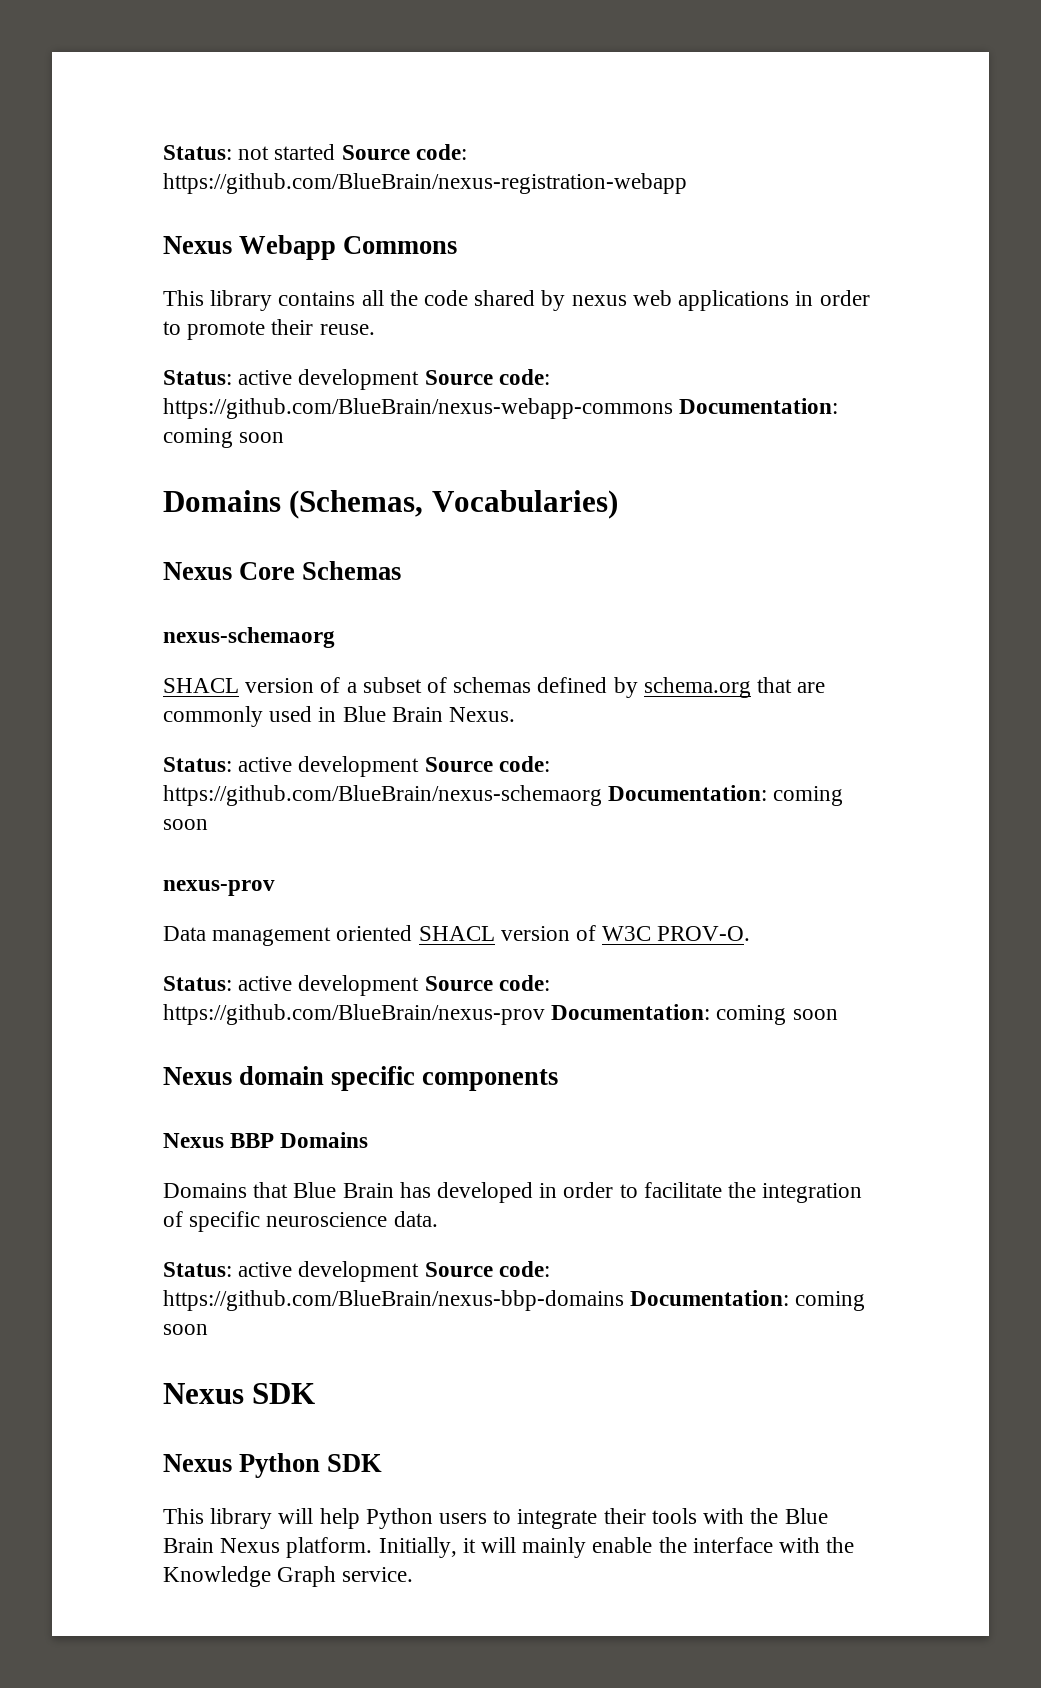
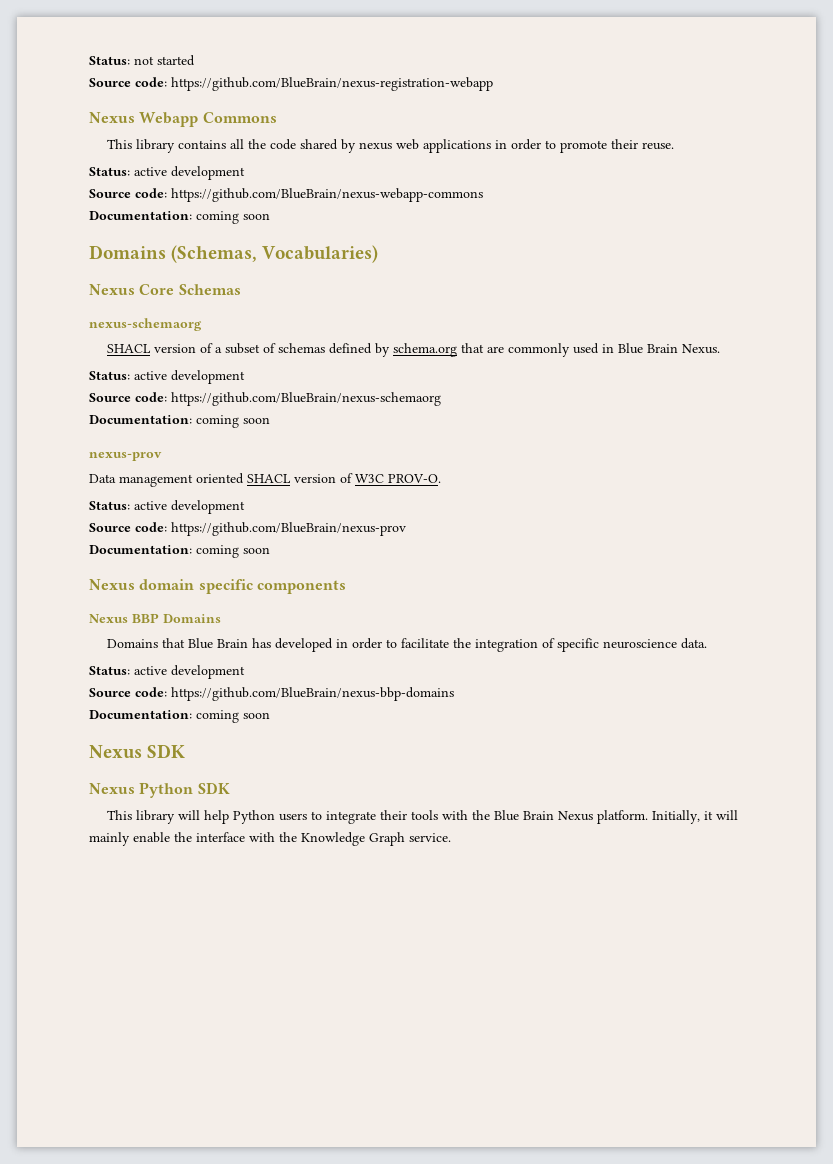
(336, 152) none -> (195, 60) //
(420, 379) none -> (245, 173) //
(673, 408) none -> (483, 195) //
(420, 766) none -> (245, 377) //
(602, 795) none -> (441, 399) //
(420, 985) none -> (245, 507) //
(545, 1014) none -> (406, 529) //
(420, 1271) none -> (245, 672) //
(624, 1300) none -> (454, 694) //

